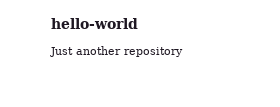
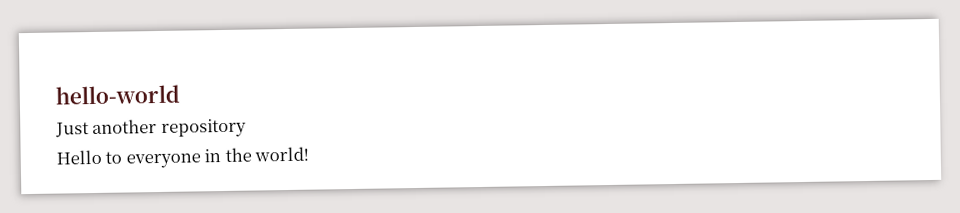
(183, 52) none -> [56,146,310,169] // Hello to everyone in the world!

